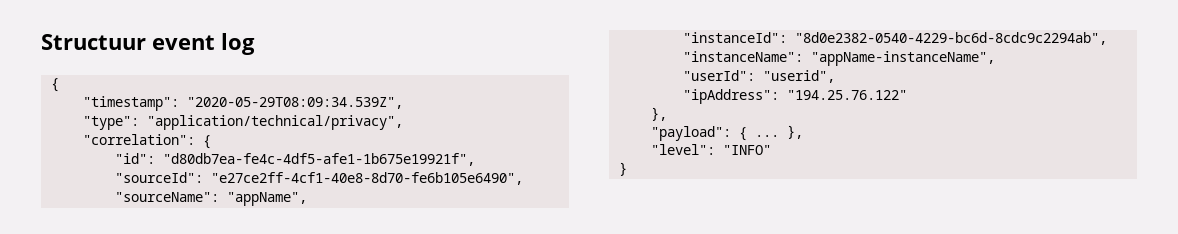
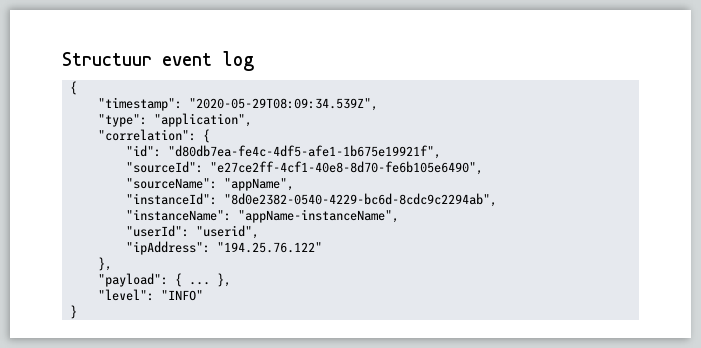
[146,115,403,130] "application/technical/privacy", -> [153,113,252,127] "application",

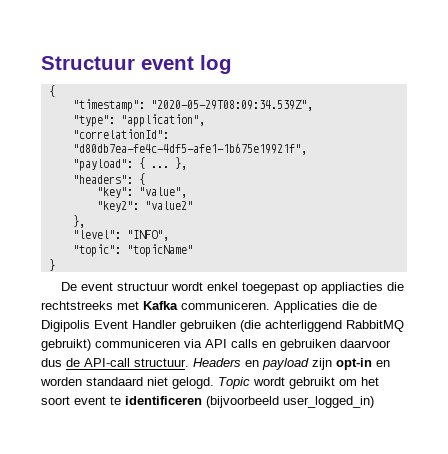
[97,129,210,143] [125,145,441,159] [125,161,483,175] [125,178,294,191] [125,193,497,207] [125,209,399,223] [125,225,259,239] [125,241,322,255] [97,257,112,271] [97,273,231,287] [97,289,203,301] [69,305,77,319] "correlation": { // "id": "d80db7ea-fe4c-4df5-afe1-1b675e19921f", // "sourceId": "e27ce2ff-4cf1-40e8-8d70-fe6b105e6490", // "sourceName": "appName", // "instanceId": "8d0e2382-0540-4229-bc6d-8cdc9c2294ab", // "instanceName": "appName-instanceName", // "userId": "userid", // "ipAddress": "194.25.76.122" // }, // "payload": { ... }, // "level": "INFO" // } -> [72,129,169,139] [72,143,307,155] [72,157,187,171] [72,173,145,185] [96,187,187,198] [96,201,193,212] [72,215,85,228] [72,230,169,241] [72,244,193,257] [48,259,55,271] [60,282,404,294] [41,301,377,313] [41,320,404,332] [41,339,391,351] [41,358,390,370] [40,377,379,389] [41,396,374,408] "correlationId": "d80db7ea-fe4c-4df5-afe1-1b675e19921f", // "payload": { ... }, // "headers": { // "key": "value", // "key2": "value2" // }, // "level": "INFO", // "topic": "topicName" // } // De event structuur wordt enkel toegepast op appliacties die rechtstreeks met Kafka communiceren. Applicaties die de Digipolis Event Handler gebruiken (die achterliggend RabbitMQ gebruikt) communiceren via API calls en gebruiken daarvoor dus de API-call structuur. Headers en payload zijn opt-in en worden standaard niet gelogd. Topic wordt gebruikt om het soort event te identificeren (bijvoorbeeld user_logged_in)

